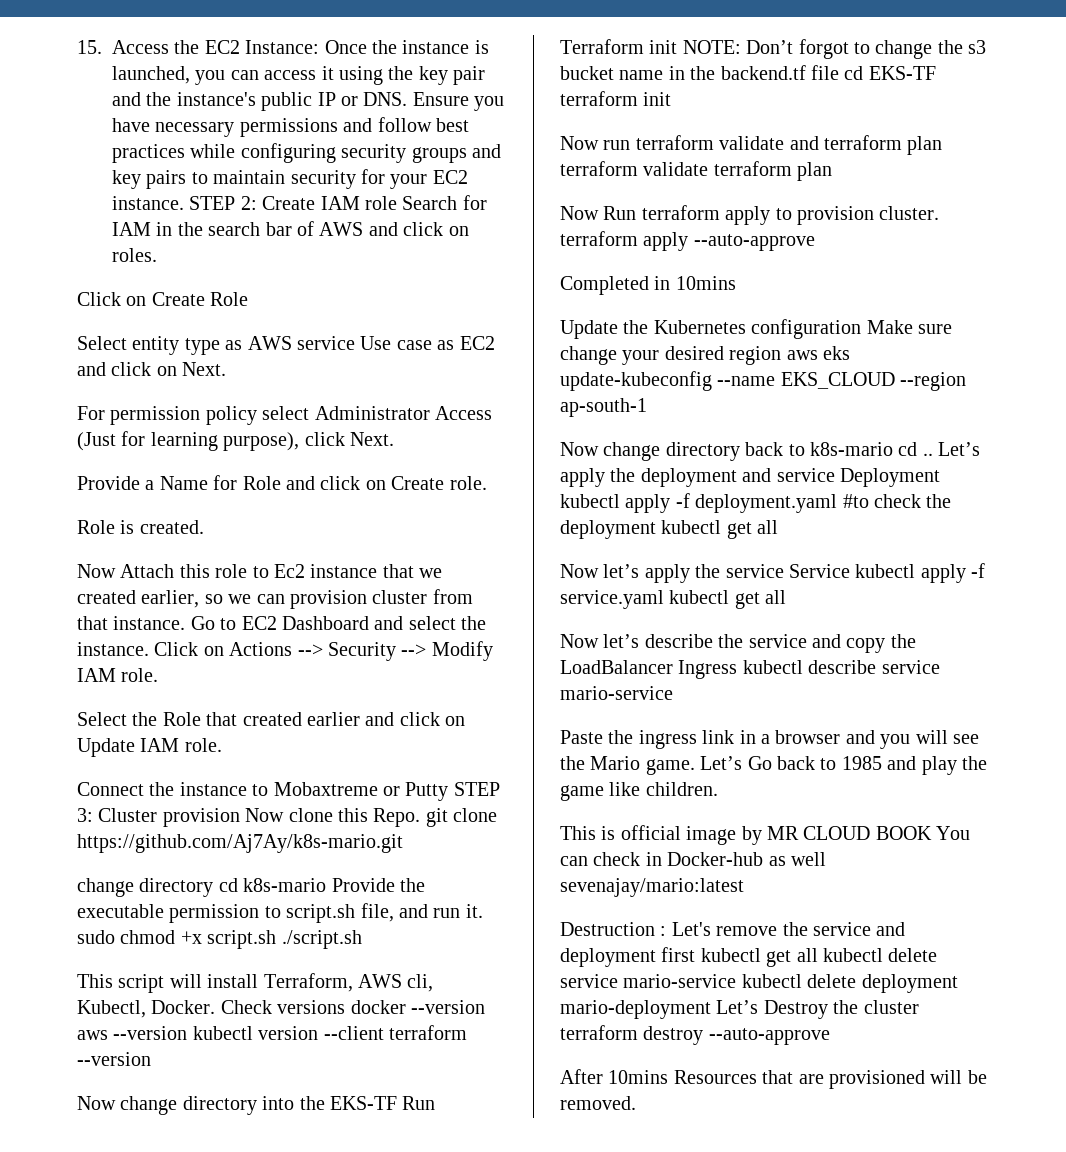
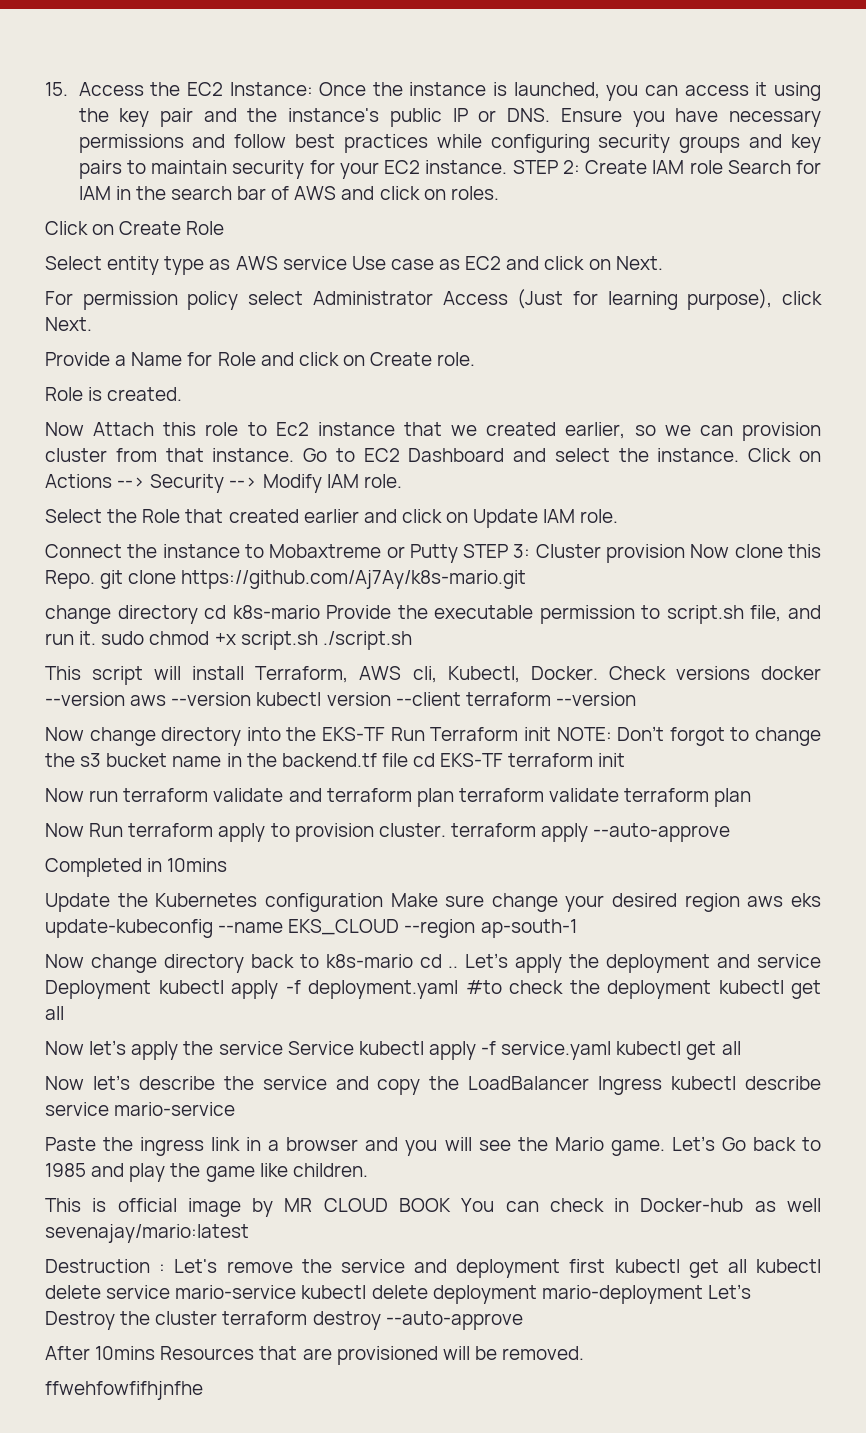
(636, 1103) none -> [45,1381,203,1400] // ffwehfowfifhjnfhe

